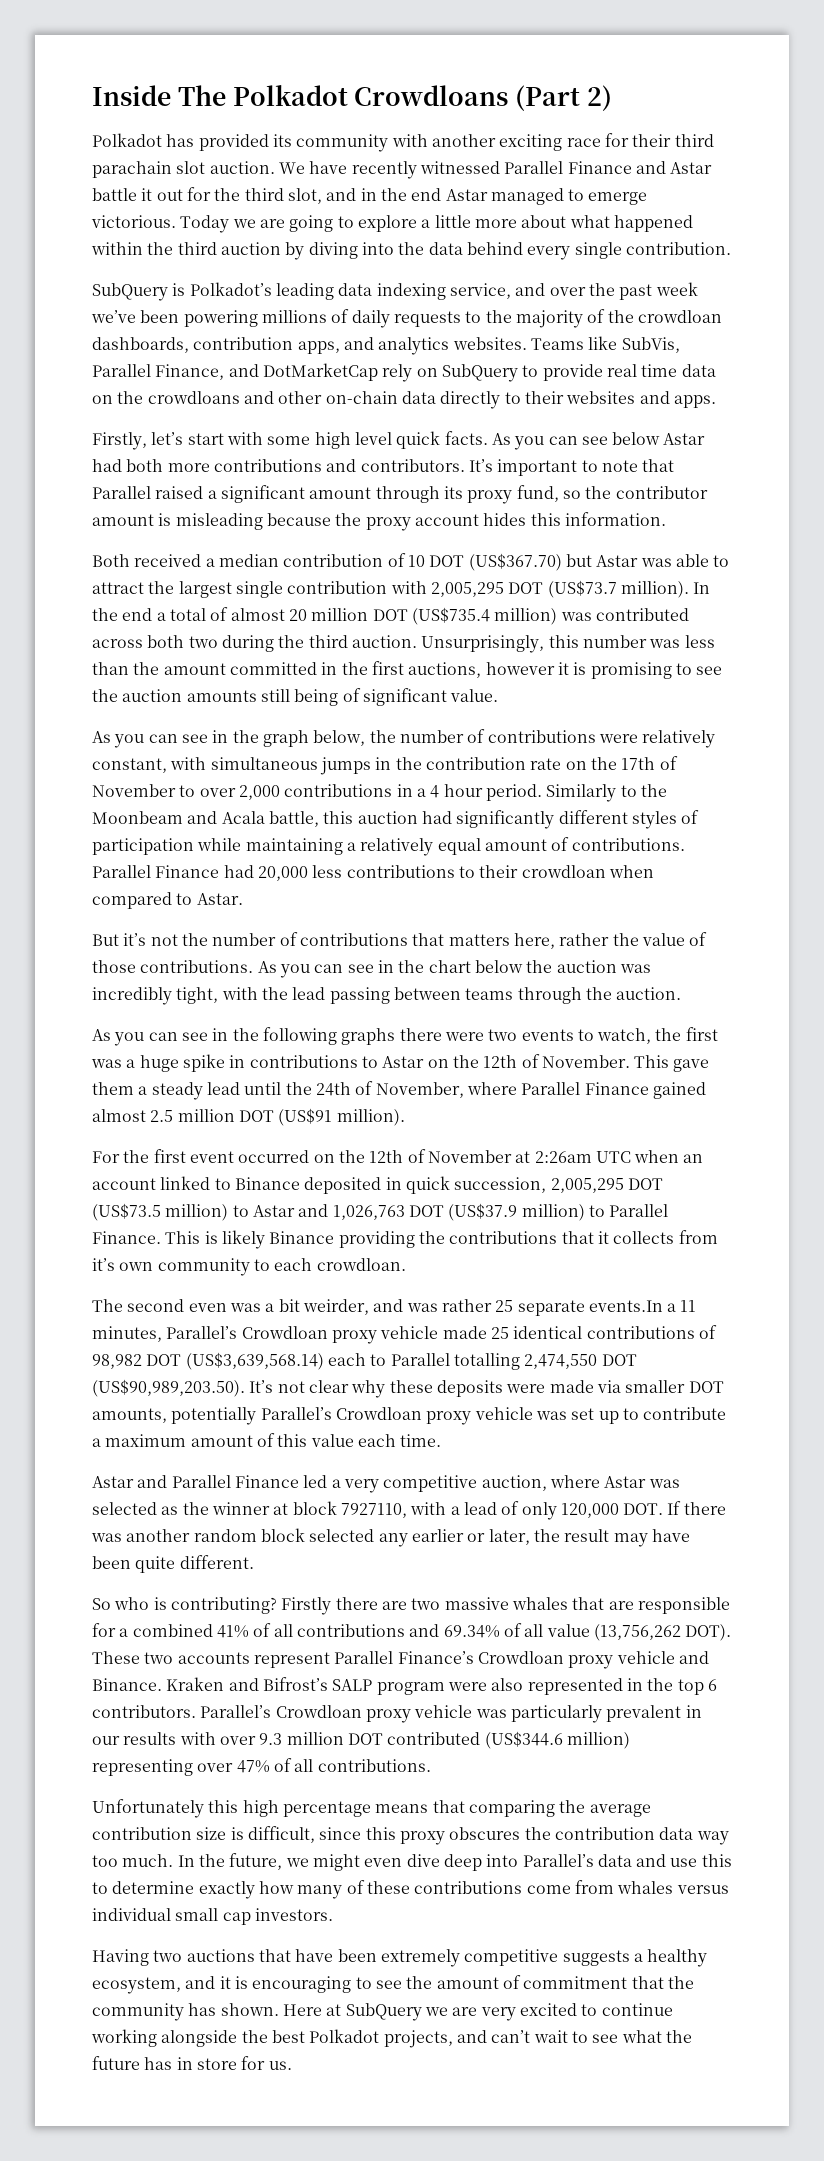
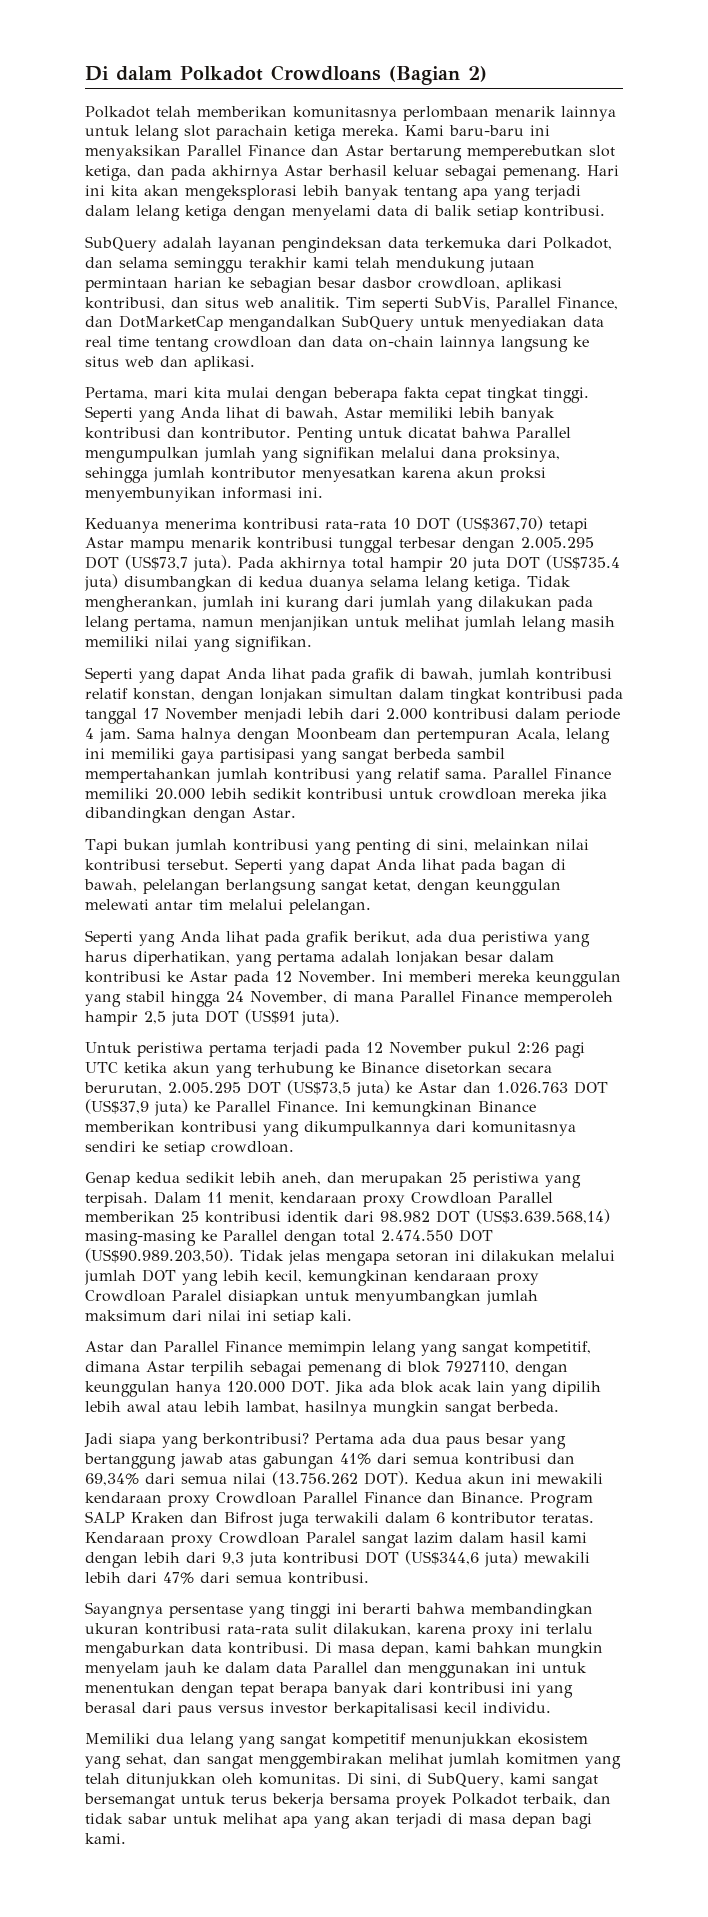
[92,85,226,106] Inside The -> [85,66,172,81] Di dalam
[515,85,580,111] (Part -> [389,66,460,85] (Bagian
[166,133,714,152] [92,161,713,179] [92,187,648,205] [91,215,693,233] [91,242,731,260] [92,282,698,301] [91,309,722,328] [92,336,680,355] [92,363,716,382] [92,391,716,409] [92,431,706,450] [92,459,675,476] [92,485,708,504] [92,512,666,531] [92,553,730,571] [92,580,711,598] [92,607,689,625] [92,635,715,653] [92,661,723,679] [92,688,499,706] [92,729,716,748] [92,756,678,775] [92,784,667,802] [92,810,700,829] [92,837,685,856] [92,865,654,881] [92,892,243,909] [92,932,708,949] [92,960,651,978] [92,987,682,1005] [92,1027,718,1046] [91,1054,710,1072] [92,1081,706,1100] [92,1108,405,1126] [92,1149,704,1163] [92,1176,663,1194] [92,1203,669,1221] [92,1230,718,1249] [92,1258,406,1276] [92,1299,697,1316] [92,1325,717,1344] [92,1352,637,1370] [92,1379,724,1398] [92,1407,727,1425] [92,1433,442,1447] [92,1475,680,1493] [92,1501,726,1520] [91,1528,690,1547] [92,1555,254,1573] [92,1597,730,1615] [92,1623,732,1641] [92,1651,709,1669] [92,1677,717,1695] [92,1705,702,1723] [92,1731,630,1749] [92,1758,431,1776] [92,1799,651,1818] [92,1826,729,1845] [92,1853,732,1871] [92,1880,729,1899] [92,1908,333,1925] [92,1949,708,1967] [92,1975,694,1994] [92,2003,673,2021] [91,2029,692,2048] [92,2056,292,2070] has provided its community with another exciting race for their third parachain slot auction. We have recently witnessed Parallel Finance and Astar battle it out for the third slot, and in the end Astar managed to emerge victorious. Today we are going to explore a little more about what happened within the third auction by diving into the data behind every single contribution. // SubQuery is Polkadot’s leading data indexing service, and over the past week we’ve been powering millions of daily requests to the majority of the crowdloan dashboards, contribution apps, and analytics websites. Teams like SubVis, Parallel Finance, and DotMarketCap rely on SubQuery to provide real time data on the crowdloans and other on-chain data directly to their websites and apps. // Firstly, let’s start with some high level quick facts. As you can see below Astar had both more contributions and contributors. It’s important to note that Parallel raised a significant amount through its proxy fund, so the contributor amount is misleading because the proxy account hides this information. // Both received a median contribution of 10 DOT (US$367.70) but Astar was able to attract the largest single contribution with 2,005,295 DOT (US$73.7 million). In the end a total of almost 20 million DOT (US$735.4 million) was contributed across both two during the third auction. Unsurprisingly, this number was less than the amount committed in the first auctions, however it is promising to see the auction amounts still being of significant value. // As you can see in the graph below, the number of contributions were relatively constant, with simultaneous jumps in the contribution rate on the 17th of November to over 2,000 contributions in a 4 hour period. Similarly to the Moonbeam and Acala battle, this auction had significantly different styles of participation while maintaining a relatively equal amount of contributions. Parallel Finance had 20,000 less contributions to their crowdloan when compared to Astar. // But it’s not the number of contributions that matters here, rather the value of those contributions. As you can see in the chart below the auction was incredibly tight, with the lead passing between teams through the auction. // As you can see in the following graphs there were two events to watch, the first was a huge spike in contributions to Astar on the 12th of November. This gave them a steady lead until the 24th of November, where Parallel Finance gained almost 2.5 million DOT (US$91 million). // For the first event occurred on the 12th of November at 2:26am UTC when an account linked to Binance deposited in quick succession, 2,005,295 DOT (US$73.5 million) to Astar and 1,026,763 DOT (US$37.9 million) to Parallel Finance. This is likely Binance providing the contributions that it collects from it’s own community to each crowdloan. // The second even was a bit weirder, and was rather 25 separate events.In a 11 minutes, Parallel’s Crowdloan proxy vehicle made 25 identical contributions of 98,982 DOT (US$3,639,568.14) each to Parallel totalling 2,474,550 DOT (US$90,989,203.50). It’s not clear why these deposits were made via smaller DOT amounts, potentially Parallel’s Crowdloan proxy vehicle was set up to contribute a maximum amount of this value each time. // Astar and Parallel Finance led a very competitive auction, where Astar was selected as the winner at block 7927110, with a lead of only 120,000 DOT. If there was another random block selected any earlier or later, the result may have been quite different. // So who is contributing? Firstly there are two massive whales that are responsible for a combined 41% of all contributions and 69.34% of all value (13,756,262 DOT). These two accounts represent Parallel Finance’s Crowdloan proxy vehicle and Binance. Kraken and Bifrost’s SALP program were also represented in the top 6 contributors. Parallel’s Crowdloan proxy vehicle was particularly prevalent in our results with over 9.3 million DOT contributed (US$344.6 million) representing over 47% of all contributions. // Unfortunately this high percentage means that comparing the average contribution size is difficult, since this proxy obscures the contribution data way too much. In the future, we might even dive deep into Parallel’s data and use this to determine exactly how many of these contributions come from whales versus individual small cap investors. // Having two auctions that have been extremely competitive suggests a healthy ecosystem, and it is encouraging to see the amount of commitment that the community has shown. Here at SubQuery we are very excited to continue working alongside the best Polkadot projects, and can’t wait to see what the future has in store for us. -> [156,106,616,121] [85,125,550,141] [85,145,615,161] [85,165,619,181] [85,185,581,201] [85,205,605,221] [85,236,612,253] [85,257,535,273] [85,277,562,293] [85,296,618,312] [85,315,604,332] [85,336,589,352] [85,356,255,371] [85,387,589,403] [85,406,555,423] [85,427,571,443] [85,447,560,463] [85,467,546,483] [85,487,323,502] [85,516,588,533] [85,537,594,553] [85,555,620,572] [84,574,571,592] [85,596,593,612] [85,616,615,632] [85,636,312,652] [85,667,612,684] [85,688,623,704] [85,708,620,724] [85,727,610,744] [85,748,505,764] [85,768,611,784] [85,788,607,803] [85,807,296,823] [85,839,589,855] [85,858,566,875] [84,879,561,895] [85,899,371,915] [85,930,590,947] [85,951,554,967] [85,971,621,987] [85,991,613,1007] [85,1009,340,1026] [85,1042,585,1058] [85,1062,552,1078] [84,1080,608,1097] [85,1099,536,1117] [85,1121,576,1137] [85,1141,294,1156] [85,1172,581,1188] [85,1191,553,1207] [85,1209,610,1224] [85,1229,493,1246] [85,1248,615,1266] [84,1269,539,1286] [85,1290,538,1306] [85,1310,352,1325] [85,1341,591,1357] [85,1361,568,1377] [85,1380,601,1397] [85,1401,559,1417] [84,1433,566,1449] [84,1453,575,1469] [85,1471,603,1486] [85,1492,593,1508] [85,1511,594,1528] [85,1532,587,1548] [85,1550,590,1568] [85,1572,369,1584] [85,1602,593,1619] [85,1623,593,1638] [85,1641,603,1658] [85,1662,587,1678] [85,1682,573,1698] [84,1702,551,1717] [85,1733,588,1749] [85,1753,621,1769] [85,1772,598,1789] [84,1793,611,1809] [85,1813,592,1829] [85,1833,126,1844] telah memberikan komunitasnya perlombaan menarik lainnya untuk lelang slot parachain ketiga mereka. Kami baru-baru ini menyaksikan Parallel Finance dan Astar bertarung memperebutkan slot ketiga, dan pada akhirnya Astar berhasil keluar sebagai pemenang. Hari ini kita akan mengeksplorasi lebih banyak tentang apa yang terjadi dalam lelang ketiga dengan menyelami data di balik setiap kontribusi. // SubQuery adalah layanan pengindeksan data terkemuka dari Polkadot, dan selama seminggu terakhir kami telah mendukung jutaan permintaan harian ke sebagian besar dasbor crowdloan, aplikasi kontribusi, dan situs web analitik. Tim seperti SubVis, Parallel Finance, dan DotMarketCap mengandalkan SubQuery untuk menyediakan data real time tentang crowdloan dan data on-chain lainnya langsung ke situs web dan aplikasi. // Pertama, mari kita mulai dengan beberapa fakta cepat tingkat tinggi. Seperti yang Anda lihat di bawah, Astar memiliki lebih banyak kontribusi dan kontributor. Penting untuk dicatat bahwa Parallel mengumpulkan jumlah yang signifikan melalui dana proksinya, sehingga jumlah kontributor menyesatkan karena akun proksi menyembunyikan informasi ini. // Keduanya menerima kontribusi rata-rata 10 DOT (US$367,70) tetapi Astar mampu menarik kontribusi tunggal terbesar dengan 2.005.295 DOT (US$73,7 juta). Pada akhirnya total hampir 20 juta DOT (US$735.4 juta) disumbangkan di kedua duanya selama lelang ketiga. Tidak mengherankan, jumlah ini kurang dari jumlah yang dilakukan pada lelang pertama, namun menjanjikan untuk melihat jumlah lelang masih memiliki nilai yang signifikan. // Seperti yang dapat Anda lihat pada grafik di bawah, jumlah kontribusi relatif konstan, dengan lonjakan simultan dalam tingkat kontribusi pada tanggal 17 November menjadi lebih dari 2.000 kontribusi dalam periode 4 jam. Sama halnya dengan Moonbeam dan pertempuran Acala, lelang ini memiliki gaya partisipasi yang sangat berbeda sambil mempertahankan jumlah kontribusi yang relatif sama. Parallel Finance memiliki 20.000 lebih sedikit kontribusi untuk crowdloan mereka jika dibandingkan dengan Astar. // Tapi bukan jumlah kontribusi yang penting di sini, melainkan nilai kontribusi tersebut. Seperti yang dapat Anda lihat pada bagan di bawah, pelelangan berlangsung sangat ketat, dengan keunggulan melewati antar tim melalui pelelangan. // Seperti yang Anda lihat pada grafik berikut, ada dua peristiwa yang harus diperhatikan, yang pertama adalah lonjakan besar dalam kontribusi ke Astar pada 12 November. Ini memberi mereka keunggulan yang stabil hingga 24 November, di mana Parallel Finance memperoleh hampir 2,5 juta DOT (US$91 juta). // Untuk peristiwa pertama terjadi pada 12 November pukul 2:26 pagi UTC ketika akun yang terhubung ke Binance disetorkan secara berurutan, 2.005.295 DOT (US$73,5 juta) ke Astar dan 1.026.763 DOT (US$37,9 juta) ke Parallel Finance. Ini kemungkinan Binance memberikan kontribusi yang dikumpulkannya dari komunitasnya sendiri ke setiap crowdloan. // Genap kedua sedikit lebih aneh, dan merupakan 25 peristiwa yang terpisah. Dalam 11 menit, kendaraan proxy Crowdloan Parallel memberikan 25 kontribusi identik dari 98.982 DOT (US$3.639.568,14) masing-masing ke Parallel dengan total 2.474.550 DOT (US$90.989.203,50). Tidak jelas mengapa setoran ini dilakukan melalui jumlah DOT yang lebih kecil, kemungkinan kendaraan proxy Crowdloan Paralel disiapkan untuk menyumbangkan jumlah maksimum dari nilai ini setiap kali. // Astar dan Parallel Finance memimpin lelang yang sangat kompetitif, dimana Astar terpilih sebagai pemenang di blok 7927110, dengan keunggulan hanya 120.000 DOT. Jika ada blok acak lain yang dipilih lebih awal atau lebih lambat, hasilnya mungkin sangat berbeda. // Jadi siapa yang berkontribusi? Pertama ada dua paus besar yang bertanggung jawab atas gabungan 41% dari semua kontribusi dan 69,34% dari semua nilai (13.756.262 DOT). Kedua akun ini mewakili kendaraan proxy Crowdloan Parallel Finance dan Binance. Program SALP Kraken dan Bifrost juga terwakili dalam 6 kontributor teratas. Kendaraan proxy Crowdloan Paralel sangat lazim dalam hasil kami dengan lebih dari 9,3 juta kontribusi DOT (US$344,6 juta) mewakili lebih dari 47% dari semua kontribusi. // Sayangnya persentase yang tinggi ini berarti bahwa membandingkan ukuran kontribusi rata-rata sulit dilakukan, karena proxy ini terlalu mengaburkan data kontribusi. Di masa depan, kami bahkan mungkin menyelam jauh ke dalam data Parallel dan menggunakan ini untuk menentukan dengan tepat berapa banyak dari kontribusi ini yang berasal dari paus versus investor berkapitalisasi kecil individu. // Memiliki dua lelang yang sangat kompetitif menunjukkan ekosistem yang sehat, dan sangat menggembirakan melihat jumlah komitmen yang telah ditunjukkan oleh komunitas. Di sini, di SubQuery, kami sangat bersemangat untuk terus bekerja bersama proyek Polkadot terbaik, dan tidak sabar untuk melihat apa yang akan terjadi di masa depan bagi kami.

